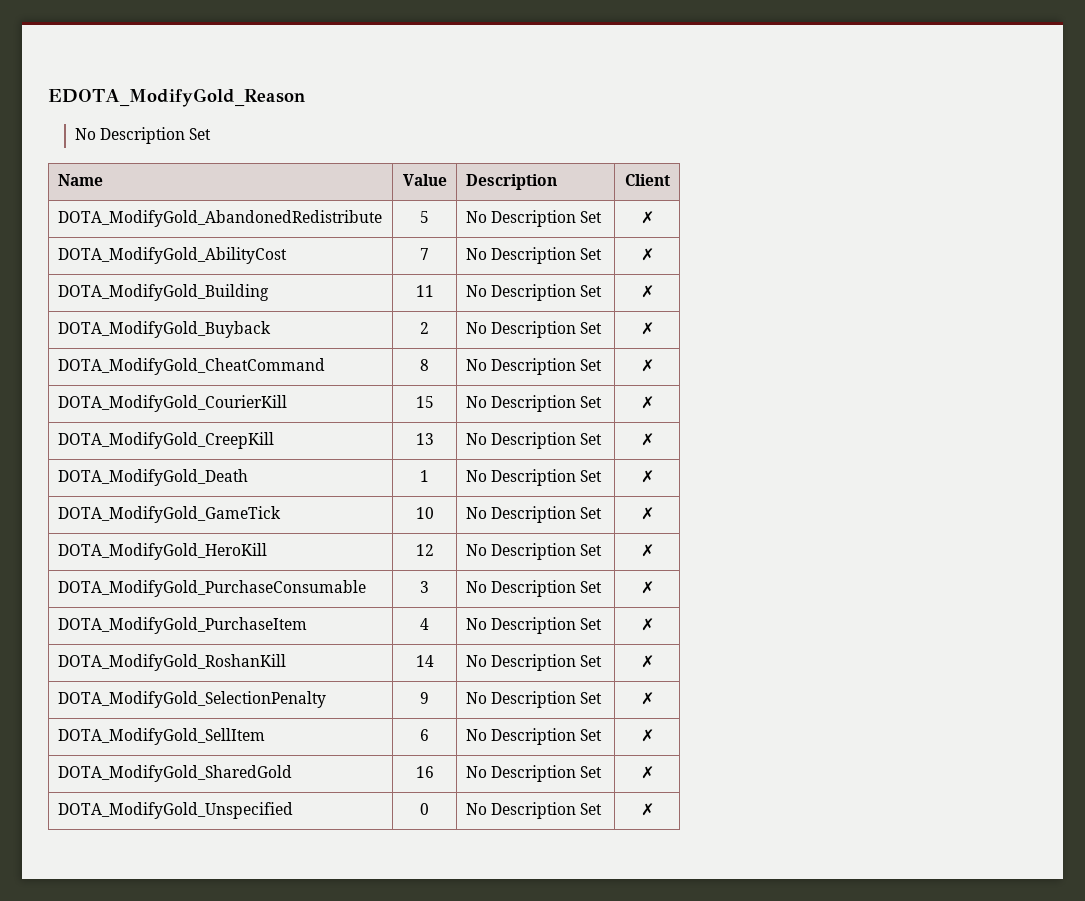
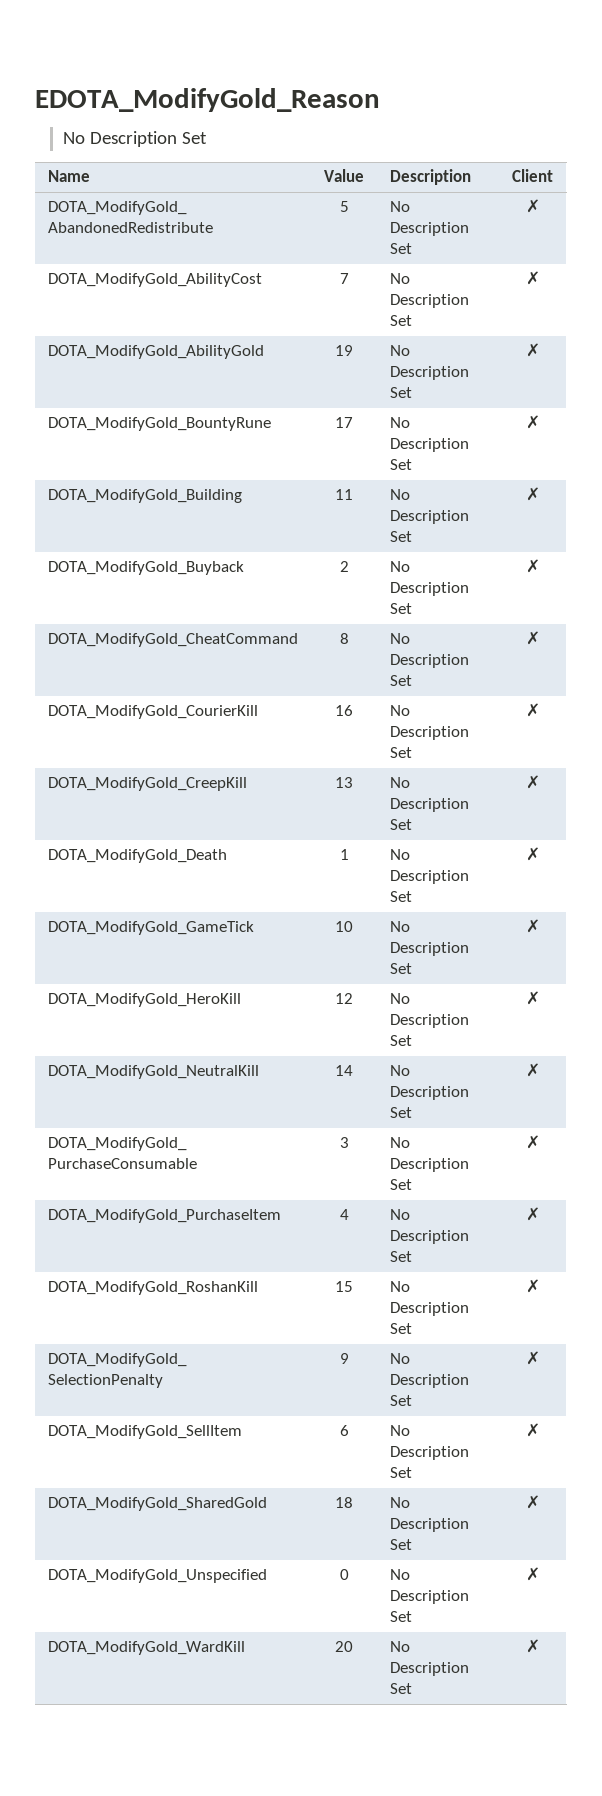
(654, 254) none -> [47,345,264,359] [335,345,353,356] [389,345,410,356] [389,366,469,380] [389,387,412,398] [525,343,540,357] [47,417,271,431] [335,417,353,428] [389,417,410,428] [389,438,469,452] [389,459,412,470] [525,415,540,429] // DOTA_ModifyGold_AbilityGold | 19 | No Description Set | ✗ // DOTA_ModifyGold_BountyRune | 17 | No Description Set | ✗
[415,396,434,408] 15 -> [335,705,353,716] 16
(654, 550) none -> [47,1065,259,1079] [335,1065,353,1076] [389,1065,410,1076] [389,1086,469,1100] [389,1107,412,1118] [525,1063,540,1077] // DOTA_ModifyGold_NeutralKill | 14 | No Description Set | ✗
[415,655,434,667] 14 -> [335,1281,353,1292] 15
[415,766,434,778] 16 -> [335,1497,353,1508] 18
(654, 809) none -> [47,1641,245,1655] [335,1641,353,1652] [389,1641,410,1652] [389,1662,469,1676] [389,1683,412,1694] [525,1639,540,1653] // DOTA_ModifyGold_WardKill | 20 | No Description Set | ✗

